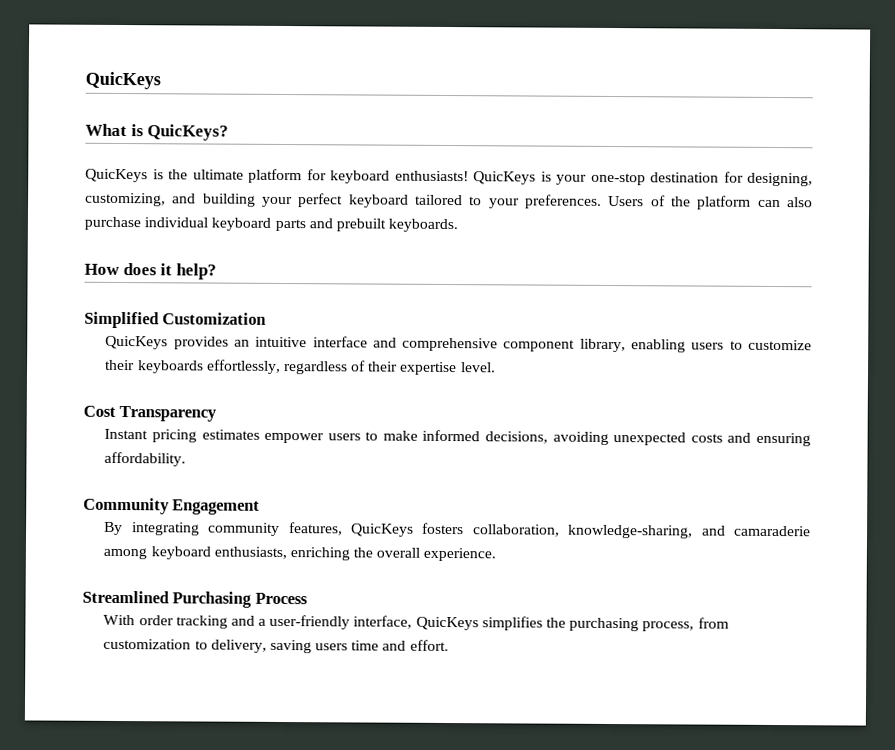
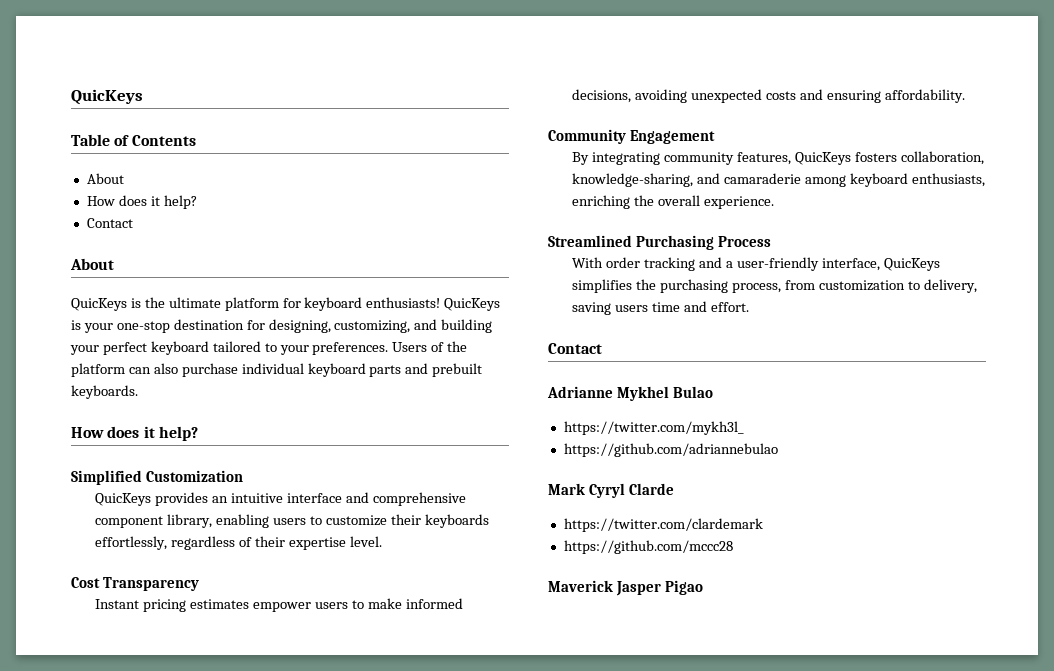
[85,123,230,141] What is QuicKeys? -> [71,134,196,146] [86,173,124,184] [86,195,197,209] [86,218,133,228] [70,258,114,270] Table of Contents // About // How does it help? // Contact // About
(449, 645) none -> [548,343,602,354] [547,386,714,401] [563,421,744,435] [563,443,778,457] [548,483,675,498] [563,518,763,532] [563,540,733,554] [548,580,704,596] // Contact // Adrianne Mykhel Bulao // https://twitter.com/mykh3l_ // https://github.com/adriannebulao // Mark Cyryl Clarde // https://twitter.com/clardemark // https://github.com/mccc28 // Maverick Jasper Pigao

